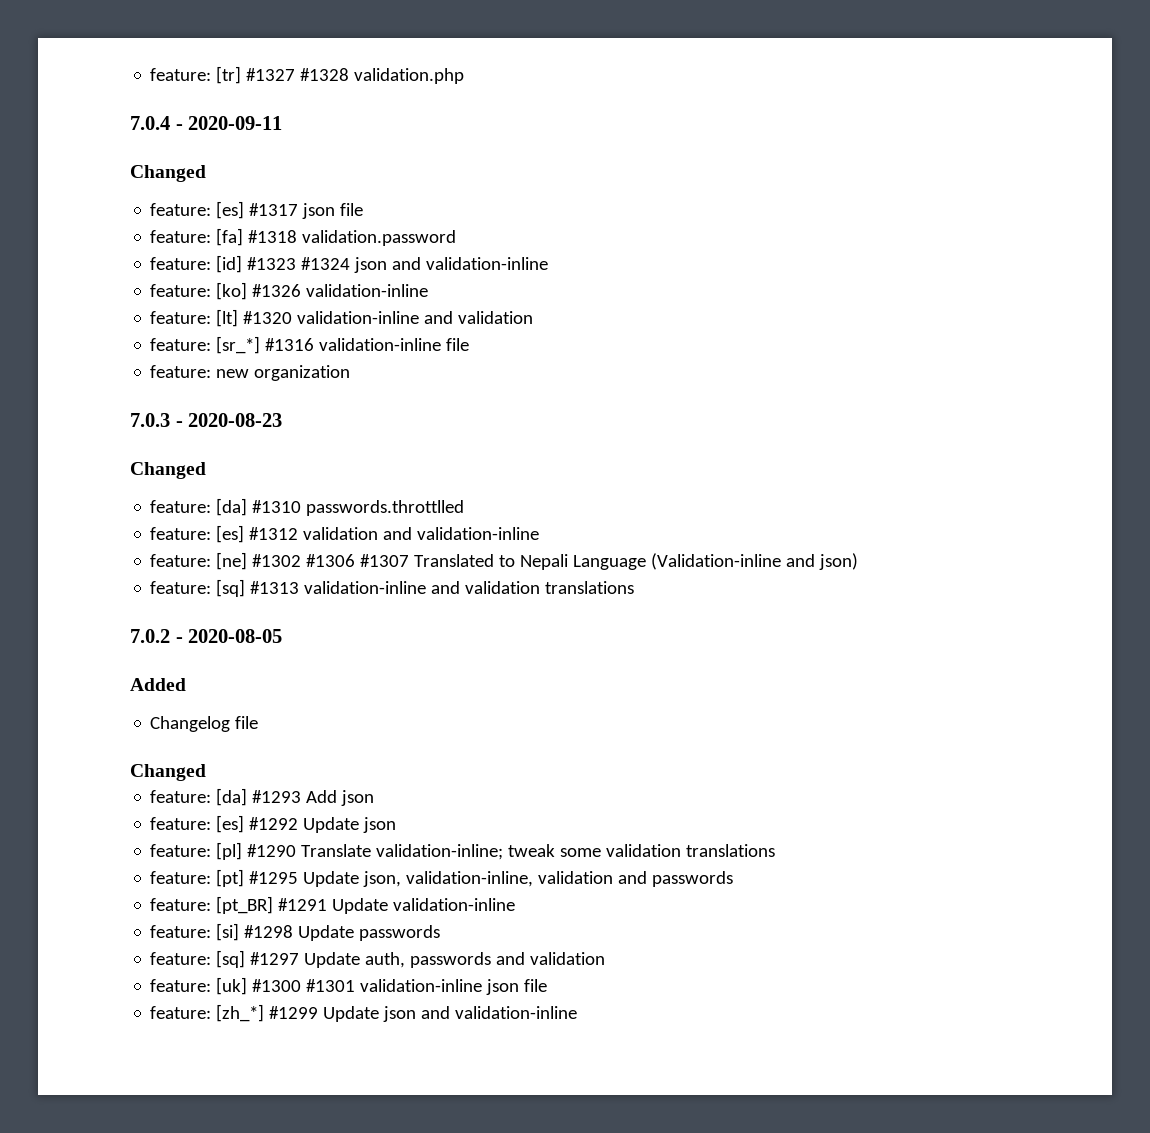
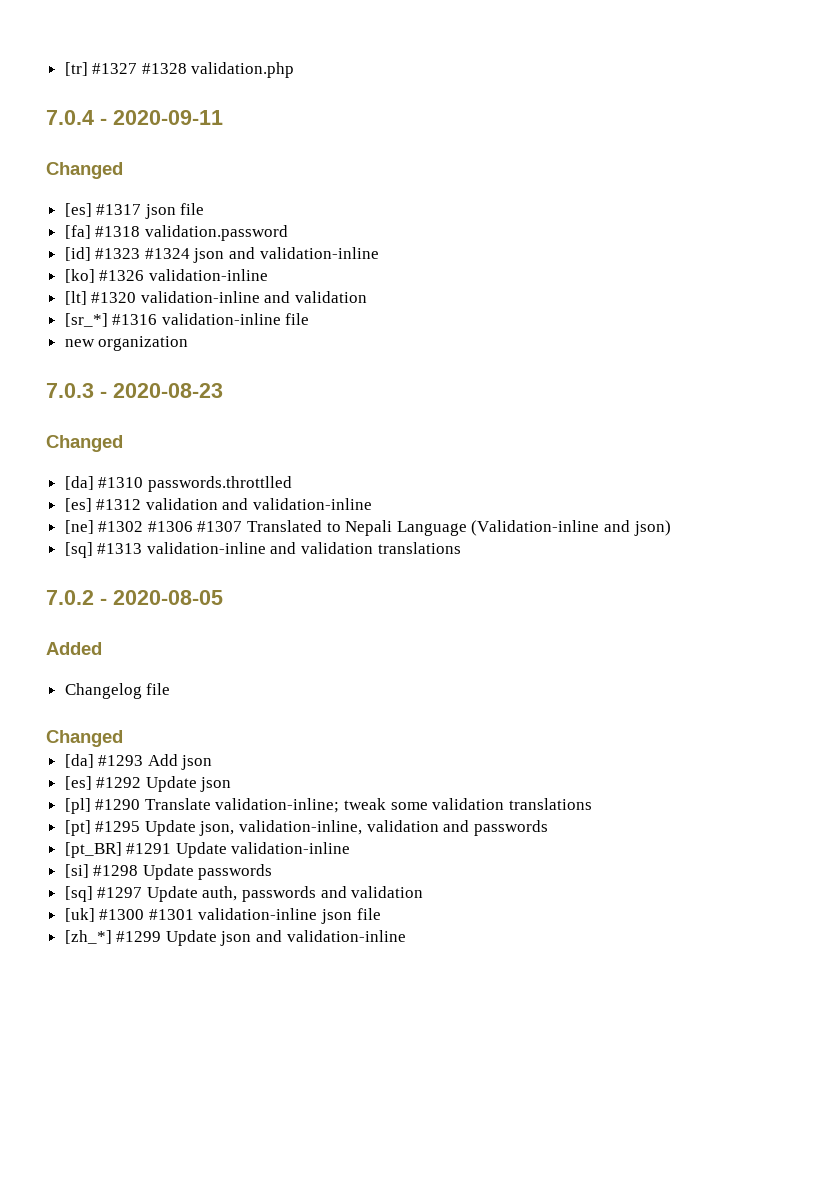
[150,68,212,81] feature: -> (64, 69) none
[150,203,212,216] feature: -> (123, 170) none
[150,230,212,243] feature: -> (205, 209) none
[150,257,212,270] feature: -> (288, 233) none
[150,284,212,297] feature: -> (379, 253) none
[150,311,212,324] feature: -> (268, 275) none
[150,338,212,351] feature: -> (368, 297) none
[150,365,212,378] feature: -> (310, 319) none
[150,500,212,513] feature: -> (123, 443) none
[150,527,212,540] feature: -> (292, 484) none
[150,554,212,567] feature: -> (373, 504) none
[150,581,212,594] feature: -> (671, 528) none
[150,790,212,803] feature: -> (123, 738) none
[150,817,212,830] feature: -> (213, 762) none
[150,844,212,857] feature: -> (232, 784) none
[150,871,212,884] feature: -> (592, 804) none
[150,898,212,911] feature: -> (548, 828) none
[150,925,212,938] feature: -> (351, 848) none
[150,952,212,965] feature: -> (273, 872) none
[150,979,212,992] feature: -> (424, 892) none
[150,1006,212,1019] feature: -> (381, 914) none

